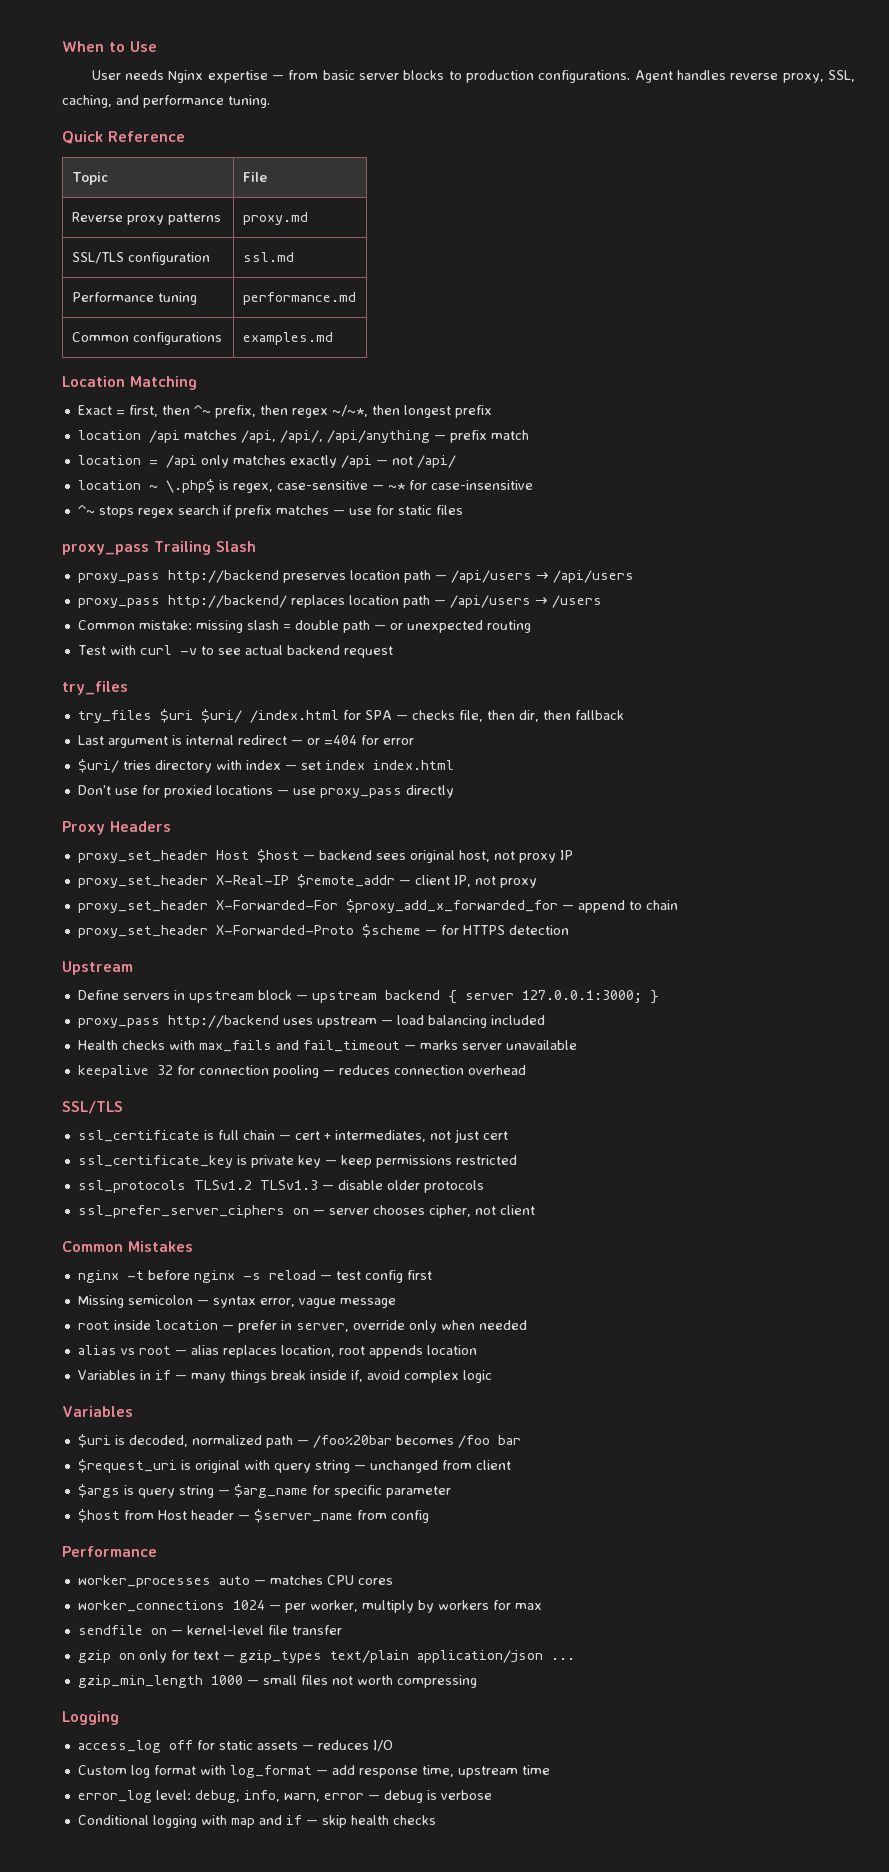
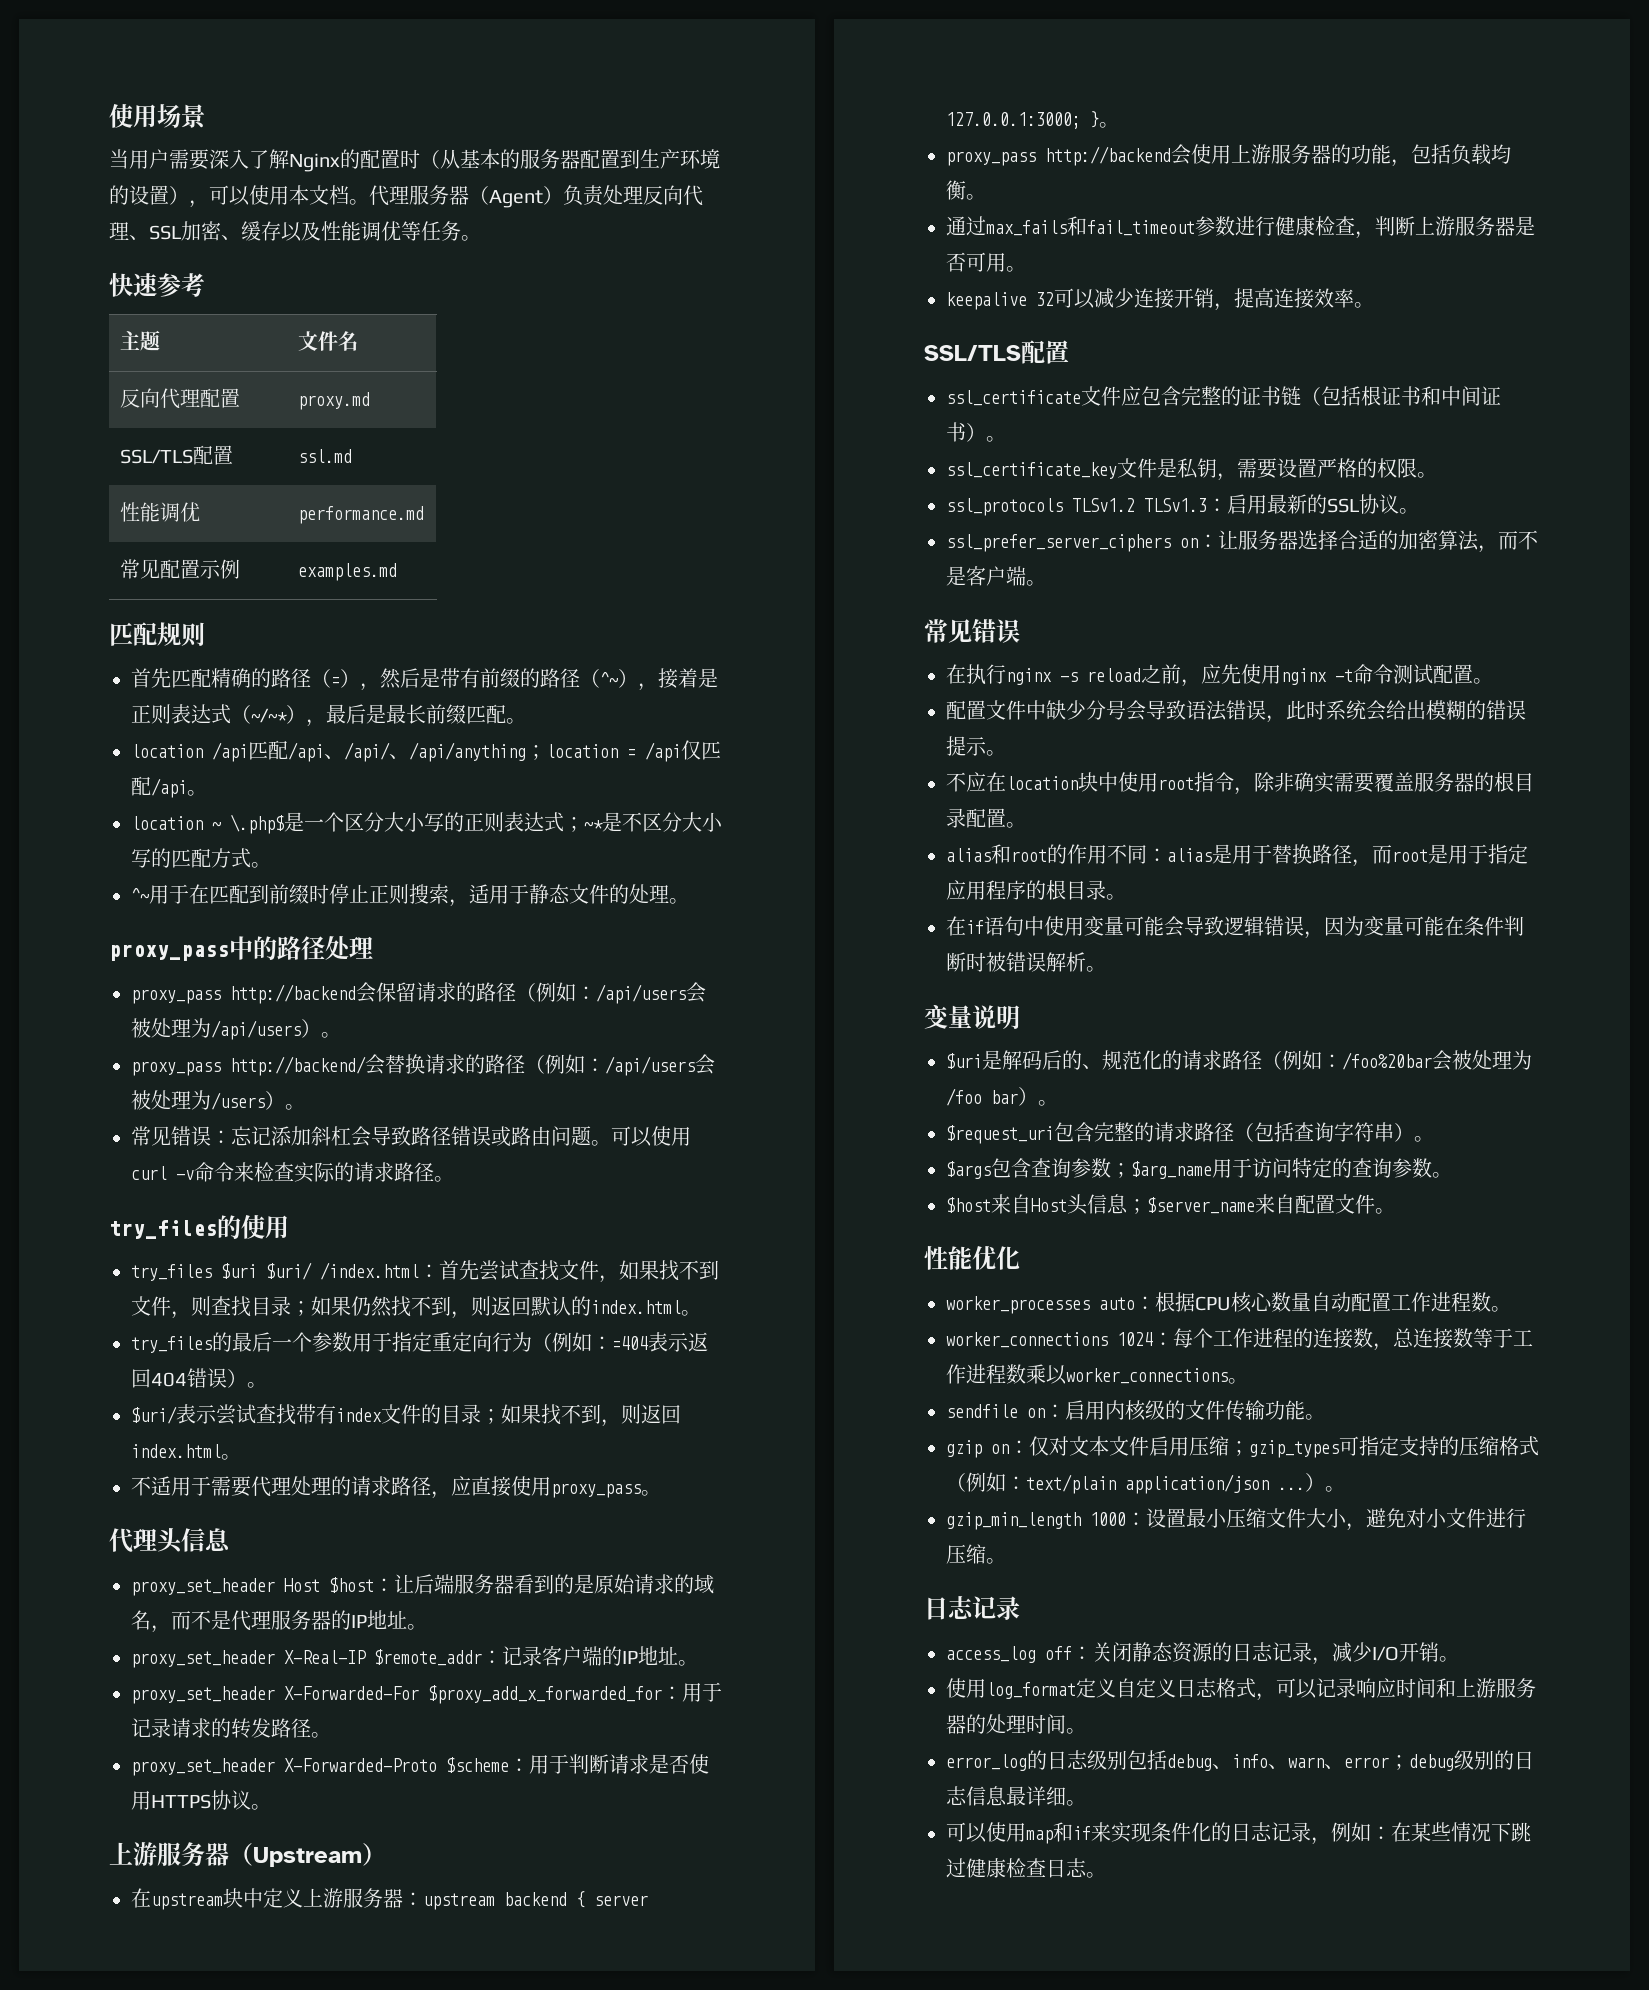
[62,41,157,52] [91,70,855,83] [62,95,270,108] [62,131,185,144] [71,172,109,185] [242,172,267,182] [71,212,221,225] When to Use // User needs Nginx expertise — from basic server blocks to production configurations. Agent handles reverse proxy, SSL, caching, and performance tuning. // Quick Reference // Topic | File // Reverse proxy patterns -> [109,103,206,129] [109,149,720,172] [109,185,703,208] [109,221,481,242] [109,273,205,297] [120,330,161,351] [298,331,359,351] [120,388,241,409] 使用场景 // 当用户需要深入了解Nginx的配置时（从基本的服务器配置到生产环境的设置），可以使用本文档。代理服务器（Agent）负责处理反向代理、SSL加密、缓存以及性能调优等任务。 // 快速参考 // 主题 | 文件名 // 反向代理配置
[127,252,210,265] configuration -> [193,445,234,465] 配置
[71,292,197,305] Performance tuning -> [120,502,201,522] 性能调优
[71,332,222,345] [242,332,333,345] [62,376,197,390] [77,405,492,418] [77,430,529,443] [77,455,456,468] [77,479,533,493] [77,505,463,518] [62,541,256,555] [77,570,634,583] Common configurations | examples.md // Location Matching // Exact = first, then ^~ prefix, then regex ~/~*, then longest prefix // location /api matches /api, /api/, /api/anything — prefix match // location = /api only matches exactly /api — not /api/ // location ~ \.php$ is regex, case-sensitive — ~* for case-insensitive // ^~ stops regex search if prefix matches — use for static files // proxy_pass Trailing Slash // proxy_pass http://backend preserves location path — /api/users → /api/users -> [120,559,241,579] [298,563,398,581] [109,622,205,647] [131,668,718,691] [131,704,526,727] [131,740,721,762] [131,776,207,798] [131,812,723,834] [131,848,271,868] [131,884,689,907] [109,936,373,961] [131,982,706,1004] [131,1018,341,1040] 常见配置示例 | examples.md // 匹配规则 // 首先匹配精确的路径（=），然后是带有前缀的路径（^~），接着是正则表达式（~/~*），最后是最长前缀匹配。 // location /api匹配/api、/api/、/api/anything；location = /api仅匹配/api。 // location ~ \.php$是一个区分大小写的正则表达式；~*是不区分大小写的匹配方式。 // ^~用于在匹配到前缀时停止正则搜索，适用于静态文件的处理。 // proxy_pass中的路径处理 // proxy_pass http://backend会保留请求的路径（例如：/api/users会被处理为/api/users）。
[290,595,602,608] [77,620,531,633] [77,645,393,658] [62,681,128,695] replaces location path — /api/users → /users // Common mistake: missing slash = double path — or unexpected routing // Test with curl -v to see actual backend request // try_files -> [365,1054,715,1076] [131,1090,305,1110] [131,1126,691,1147] [131,1162,454,1183] [109,1214,289,1239] 会替换请求的路径（例如：/api/users会被处理为/users）。 // 常见错误：忘记添加斜杠会导致路径错误或路由问题。可以使用curl -v命令来检查实际的请求路径。 // try_files的使用
[342,710,624,722] [77,735,414,748] [77,759,454,773] [77,785,454,798] [62,821,171,835] [77,849,573,863] for SPA — checks file, then dir, then fallback // Last argument is internal redirect — or =404 for error // $uri/ tries directory with index — set index index.html // Don't use for proxied locations — use proxy_pass directly // Proxy Headers // proxy_set_header Host $host — backend sees original host, not proxy IP -> [419,1260,719,1283] [131,1296,701,1319] [131,1332,708,1353] [131,1368,267,1388] [131,1404,681,1427] [131,1444,241,1460] [131,1476,661,1499] [109,1528,231,1553] [131,1574,714,1596] [131,1610,427,1633] ：首先尝试查找文件，如果找不到文件，则查找目录；如果仍然找不到，则返回默认的index.html。 // try_files的最后一个参数用于指定重定向行为（例如：=404表示返回404错误）。 // $uri/表示尝试查找带有index文件的目录；如果找不到，则返回index.html。 // 不适用于需要代理处理的请求路径，应直接使用proxy_pass。 // 代理头信息 // proxy_set_header Host $host：让后端服务器看到的是原始请求的域名，而不是代理服务器的IP地址。
[398,875,537,888] [77,899,678,913] [77,924,569,938] [62,961,133,975] [77,990,308,1003] — client IP, not proxy // proxy_set_header X-Forwarded-For $proxy_add_x_forwarded_for — append to chain // proxy_set_header X-Forwarded-Proto $scheme — for HTTPS detection // Upstream // Define servers in upstream block — -> [482,1646,698,1666] [131,1682,722,1704] [131,1718,331,1739] [131,1754,709,1776] [131,1790,271,1810] [109,1842,386,1867] [131,1888,423,1910] ：记录客户端的IP地址。 // proxy_set_header X-Forwarded-For $proxy_add_x_forwarded_for：用于记录请求的转发路径。 // proxy_set_header X-Forwarded-Proto $scheme：用于判断请求是否使用HTTPS协议。 // 上游服务器（Upstream） // 在upstream块中定义上游服务器：
[77,1015,545,1028] [77,1040,577,1052] [77,1065,526,1078] [62,1101,123,1114] // proxy_pass http://backend uses upstream — load balancing included // Health checks with max_fails and fail_timeout — marks server unavailable // keepalive 32 for connection pooling — reduces connection overhead // SSL/TLS -> [1099,122,1119,128] [946,144,1511,167] [946,180,986,200] [946,216,1535,239] [946,252,1026,272] [946,288,1374,311] [924,340,1069,364] 。 // proxy_pass http://backend会使用上游服务器的功能，包括负载均衡。 // 通过max_fails和fail_timeout参数进行健康检查，判断上游服务器是否可用。 // keepalive 32可以减少连接开销，提高连接效率。 // SSL/TLS配置
[203,1129,508,1143] [77,1155,517,1168] [77,1180,484,1193] [77,1205,535,1218] [62,1241,193,1252] [77,1270,432,1283] [77,1295,396,1308] [77,1320,527,1333] [77,1345,477,1358] [77,1370,492,1383] [62,1406,133,1417] [77,1434,454,1448] is full chain — cert + intermediates, not just cert // ssl_certificate_key is private key — keep permissions restricted // ssl_protocols TLSv1.2 TLSv1.3 — disable older protocols // ssl_prefer_server_ciphers on — server chooses cipher, not client // Common Mistakes // nginx -t before nginx -s reload — test config first // Missing semicolon — syntax error, vague message // root inside location — prefer in server, override only when needed // alias vs root — alias replaces location, root appends location // Variables in if — many things break inside if, avoid complex logic // Variables // $uri is decoded, normalized path — /foo%20bar becomes -> [1081,386,1501,406] [946,422,1006,442] [946,458,1437,481] [946,494,1419,516] [946,530,1538,553] [946,566,1046,586] [924,618,1020,643] [946,664,1493,687] [946,700,1526,723] [946,736,1006,756] [946,772,1534,795] [946,808,1026,828] [946,844,1528,867] [946,880,1126,900] [946,916,1524,939] [946,952,1106,972] [924,1004,1020,1029] [946,1050,1532,1071] 文件应包含完整的证书链（包括根证书和中间证书）。 // ssl_certificate_key文件是私钥，需要设置严格的权限。 // ssl_protocols TLSv1.2 TLSv1.3：启用最新的SSL协议。 // ssl_prefer_server_ciphers on：让服务器选择合适的加密算法，而不是客户端。 // 常见错误 // 在执行nginx -s reload之前，应先使用nginx -t命令测试配置。 // 配置文件中缺少分号会导致语法错误，此时系统会给出模糊的错误提示。 // 不应在location块中使用root指令，除非确实需要覆盖服务器的根目录配置。 // alias和root的作用不同：alias是用于替换路径，而root是用于指定应用程序的根目录。 // 在if语句中使用变量可能会导致逻辑错误，因为变量可能在条件判断时被错误解析。 // 变量说明 // $uri是解码后的、规范化的请求路径（例如：/foo%20bar会被处理为
(521, 1440) none -> [1018,1087,1058,1106] ）。
[180,1460,511,1473] [77,1484,451,1498] [77,1509,429,1523] [62,1546,157,1557] [77,1575,393,1588] [77,1600,542,1613] [77,1625,342,1635] [77,1650,322,1663] is original with query string — unchanged from client // $args is query string — $arg_name for specific parameter // $host from Host header — $server_name from config // Performance // worker_processes auto — matches CPU cores // worker_connections 1024 — per worker, multiply by workers for max // sendfile on — kernel-level file transfer // gzip on only for text — gzip_types -> [1054,1122,1434,1142] [946,1158,1452,1179] [946,1194,1395,1215] [924,1246,1020,1270] [946,1292,1511,1314] [946,1328,1533,1351] [946,1364,1248,1385] [946,1400,1325,1421] [946,1436,1539,1458] [946,1472,1026,1492] 包含完整的请求路径（包括查询字符串）。 // $args包含查询参数；$arg_name用于访问特定的查询参数。 // $host来自Host头信息；$server_name来自配置文件。 // 性能优化 // worker_processes auto：根据CPU核心数量自动配置工作进程数。 // worker_connections 1024：每个工作进程的连接数，总连接数等于工作进程数乘以worker_connections。 // sendfile on：启用内核级的文件传输功能。 // gzip on：仅对文本文件启用压缩；gzip_types可指定支持的压缩格式（例如：
(575, 1659) none -> [1305,1473,1345,1492] ）。
[246,1675,477,1688] [62,1711,119,1725] [77,1740,393,1753] [77,1765,550,1778] [77,1790,492,1803] [77,1815,436,1828] — small files not worth compressing // Logging // access_log off for static assets — reduces I/O // Custom log format with log_format — add response time, upstream time // error_log level: debug, info, warn, error — debug is verbose // Conditional logging with map and if — skip health checks -> [1126,1508,1526,1531] [946,1544,1006,1564] [924,1596,1020,1620] [946,1642,1459,1665] [946,1678,1536,1701] [946,1714,1086,1734] [946,1750,1534,1771] [946,1786,1086,1806] [946,1822,1531,1845] [946,1858,1106,1878] ：设置最小压缩文件大小，避免对小文件进行压缩。 // 日志记录 // access_log off：关闭静态资源的日志记录，减少I/O开销。 // 使用log_format定义自定义日志格式，可以记录响应时间和上游服务器的处理时间。 // error_log的日志级别包括debug、info、warn、error；debug级别的日志信息最详细。 // 可以使用map和if来实现条件化的日志记录，例如：在某些情况下跳过健康检查日志。

